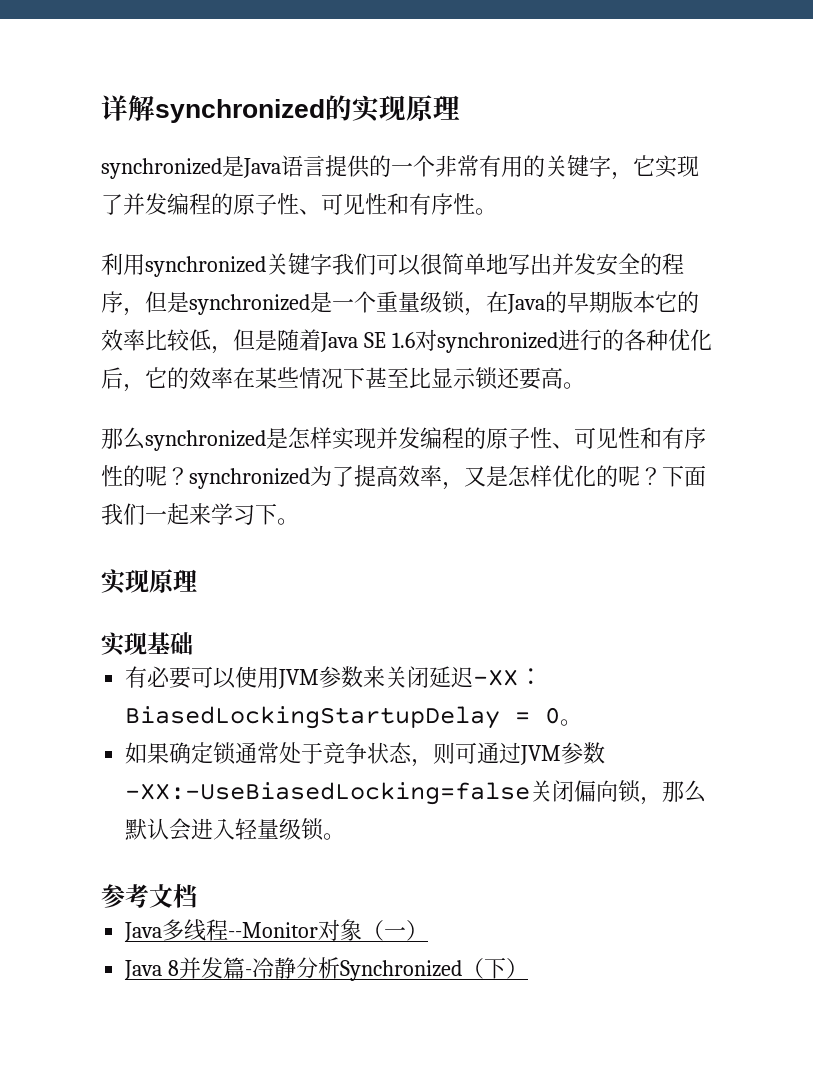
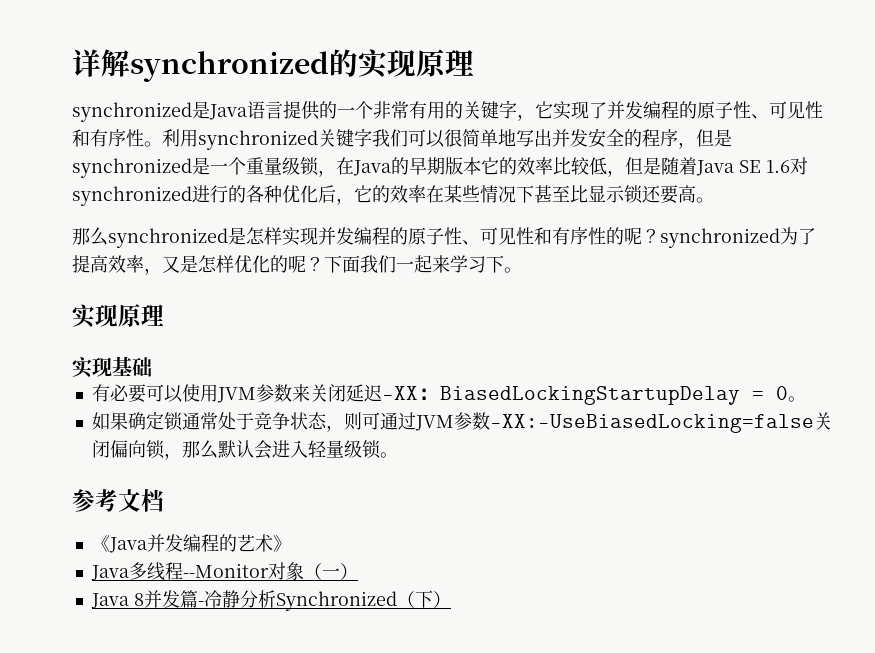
(497, 211) // -> (162, 144) none
(197, 896) none -> [91,534,291,553] // 《Java并发编程的艺术》

